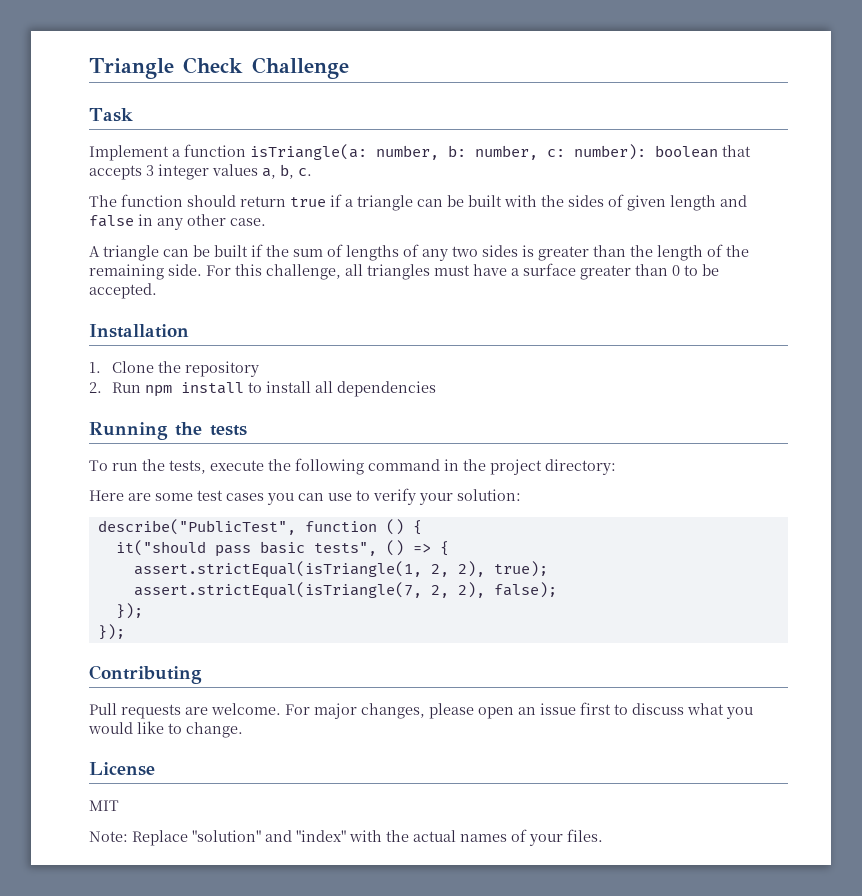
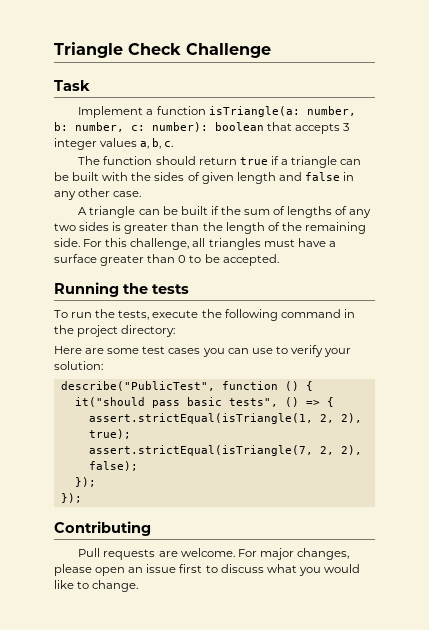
[89,324,189,338] [89,361,259,377] [89,381,436,397] // Installation // 1. Clone the repository // 2. Run npm install to install all dependencies -> (279, 260) none
[89,762,155,776] [89,800,119,811] [89,829,603,846] // License // MIT // Note: Replace "solution" and "index" with the actual names of your files. -> (139, 586) none

